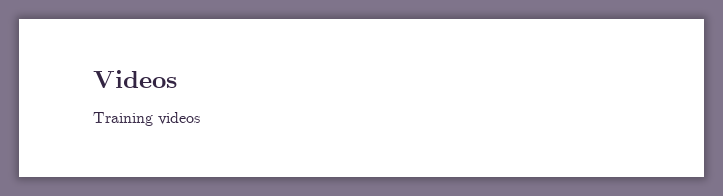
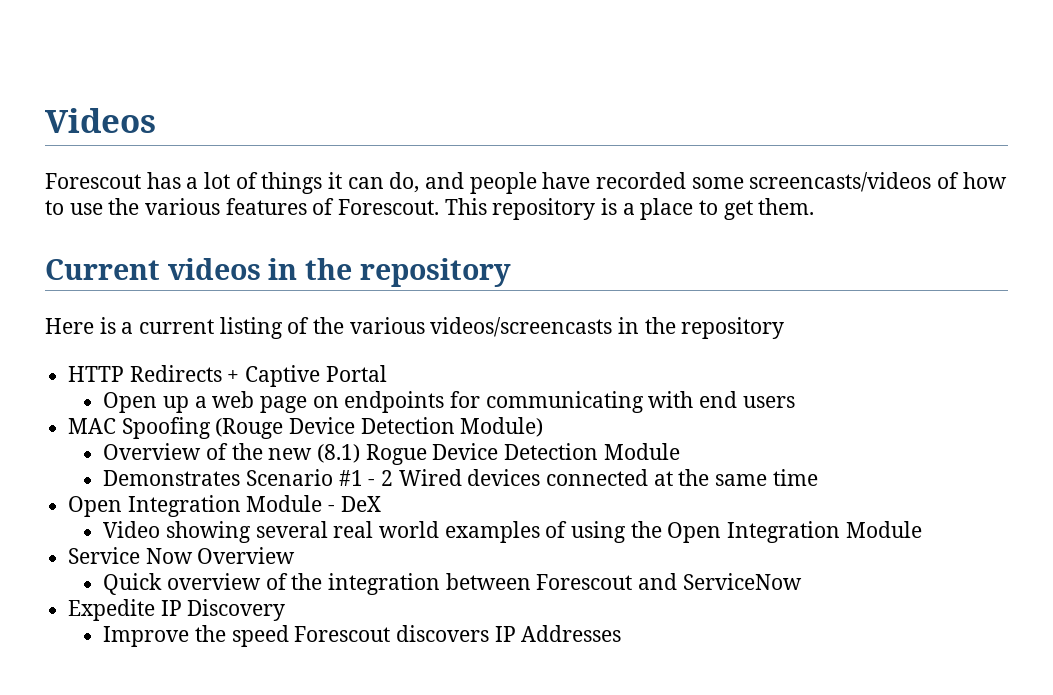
[93,112,200,126] Training videos -> [45,172,1007,194] [45,198,815,220] [45,258,511,287] [45,317,785,339] [68,365,387,387] [103,391,795,413] [68,417,544,439] [103,443,680,465] [103,469,818,486] [68,495,381,517] [103,521,922,543] [68,547,296,564] [103,573,802,595] [68,599,286,621] [103,625,622,647] Forescout has a lot of things it can do, and people have recorded some screencasts/videos of how to use the various features of Forescout. This repository is a place to get them. // Current videos in the repository // Here is a current listing of the various videos/screencasts in the repository // HTTP Redirects + Captive Portal // Open up a web page on endpoints for communicating with end users // MAC Spoofing (Rouge Device Detection Module) // Overview of the new (8.1) Rogue Device Detection Module // Demonstrates Scenario #1 - 2 Wired devices connected at the same time // Open Integration Module - DeX // Video showing several real world examples of using the Open Integration Module // Service Now Overview // Quick overview of the integration between Forescout and ServiceNow // Expedite IP Discovery // Improve the speed Forescout discovers IP Addresses

